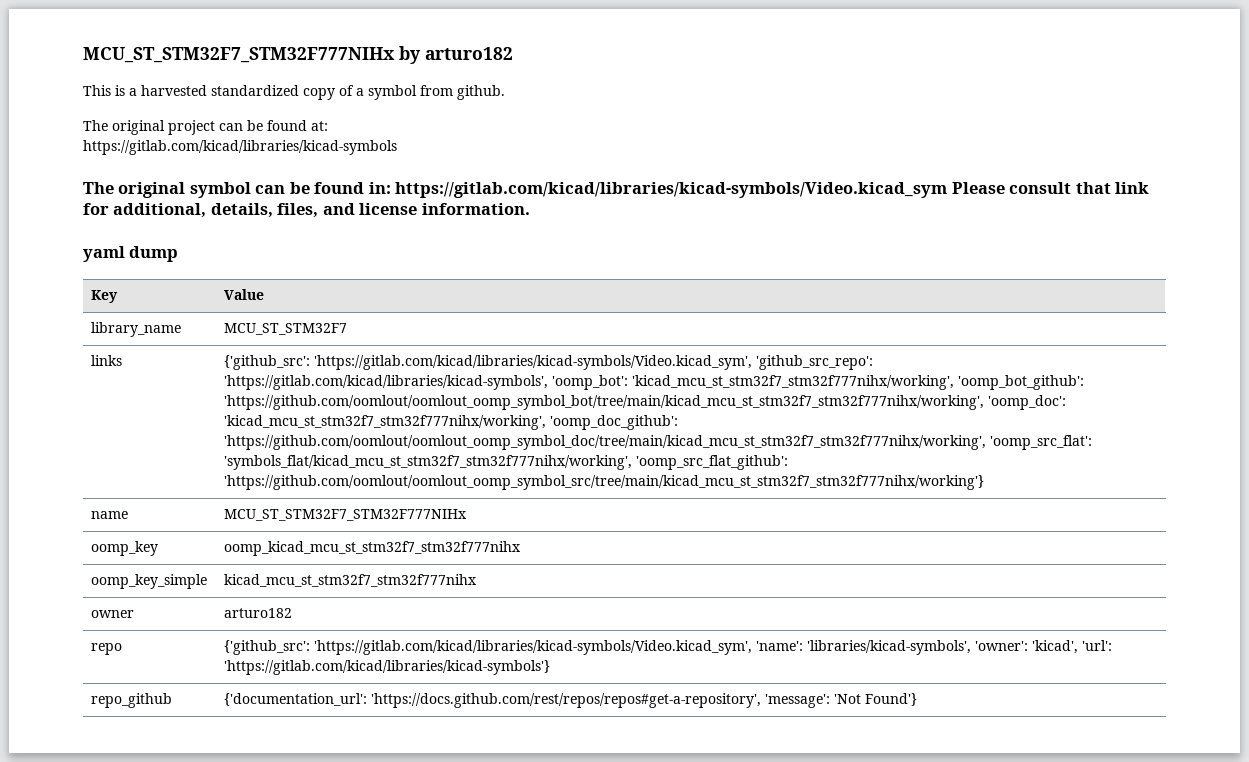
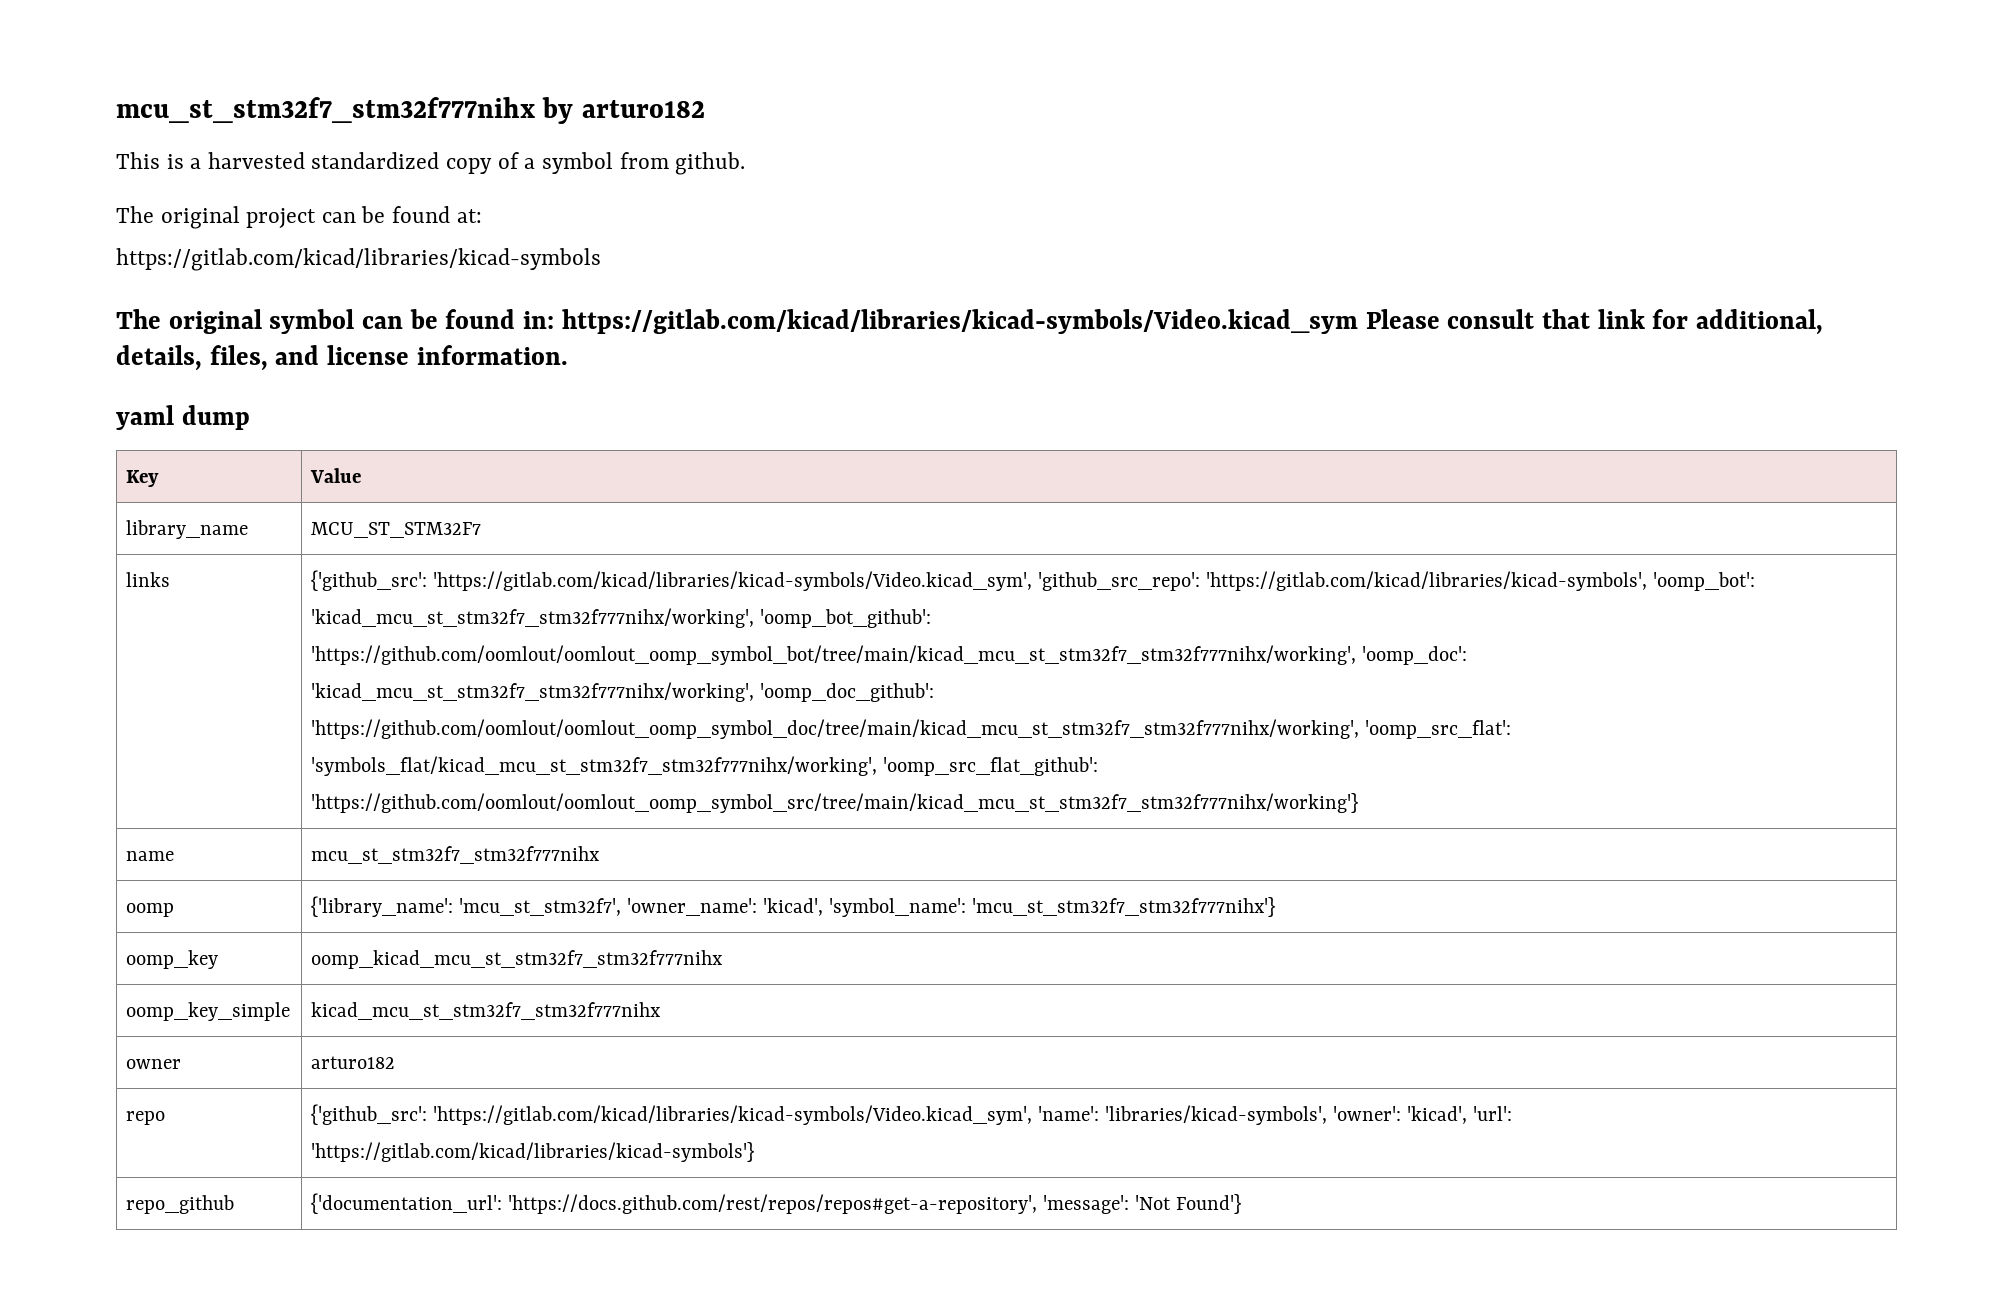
[83,47,395,63] MCU_ST_STM32F7_STM32F777NIHx -> [116,97,535,123] mcu_st_stm32f7_stm32f777nihx
[224,509,468,521] MCU_ST_STM32F7_STM32F777NIHx -> [311,846,600,864] [126,903,175,917] [311,896,1275,917] mcu_st_stm32f7_stm32f777nihx // oomp | {'library_name': 'mcu_st_stm32f7', 'owner_name': 'kicad', 'symbol_name': 'mcu_st_stm32f7_stm32f777nihx'}

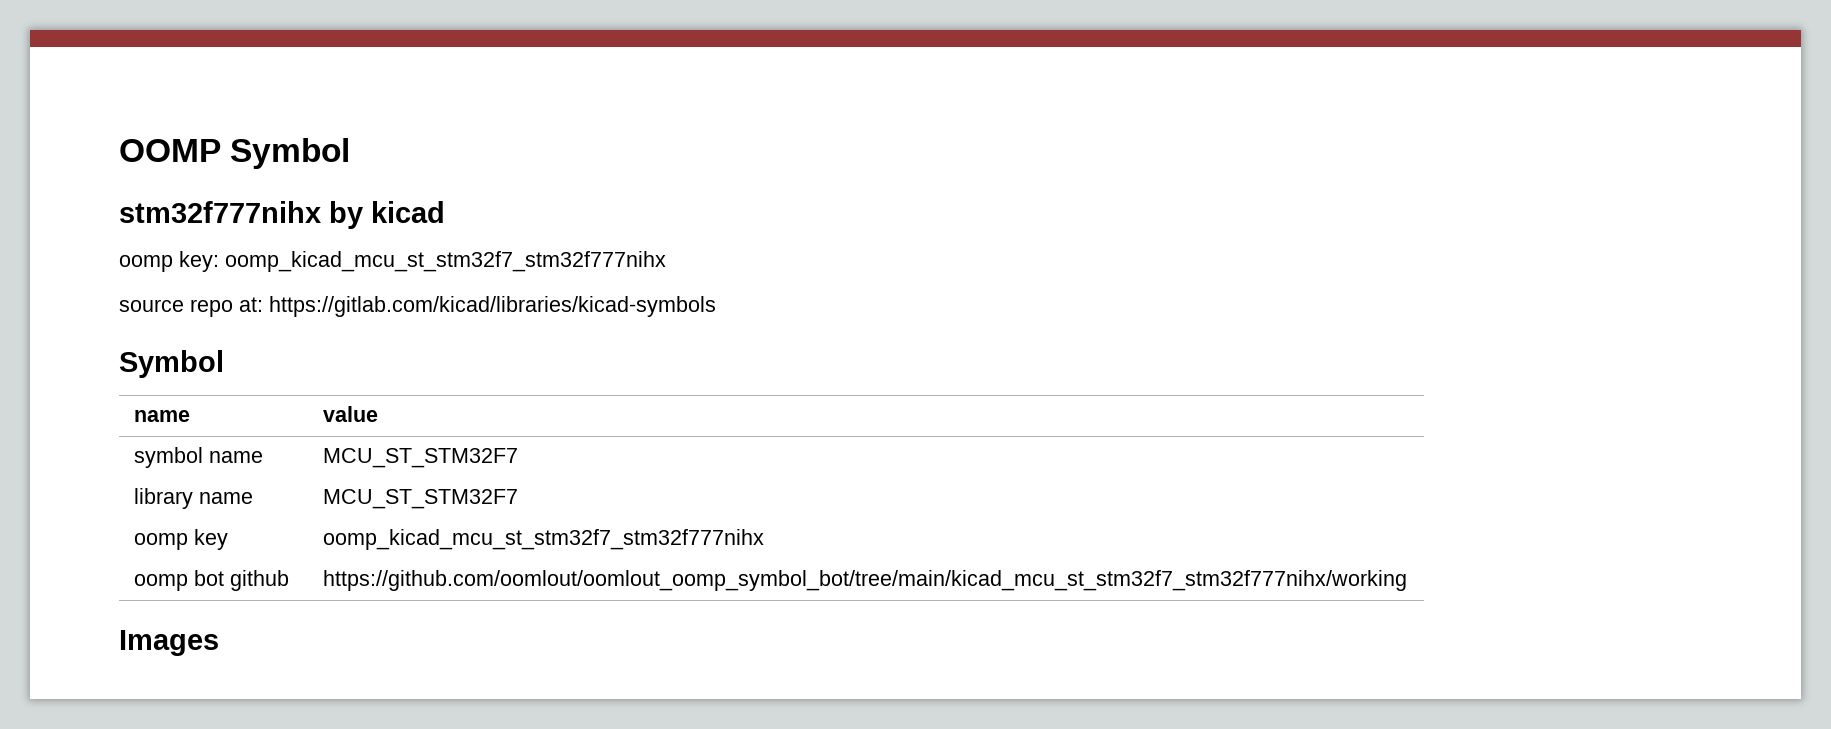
[116,97,705,124] [116,152,746,175] [116,206,451,229] mcu_st_stm32f7_stm32f777nihx by arturo182 // This is a harvested standardized copy of a symbol from github. // The original project can be found -> [119,138,351,169] [119,201,445,229] [119,251,666,272] [119,299,233,317] OOMP Symbol // stm32f777nihx by kicad // oomp key: oomp_kicad_mcu_st_stm32f7_stm32f777nihx // source repo
(482, 216) // -> (263, 304) none
[116,309,1824,335] [116,345,568,371] [116,405,250,430] [126,470,160,487] [310,468,362,483] [126,520,249,539] [311,522,482,538] [126,572,171,587] [311,570,1756,591] [311,608,932,628] [311,645,1468,665] [311,682,935,702] [311,719,1512,739] [311,756,1099,776] [311,793,1359,813] [126,851,175,861] [311,846,600,864] [126,903,175,917] [311,896,1275,917] [126,950,219,969] [311,950,723,969] [126,1002,291,1021] [311,1002,661,1020] [126,1059,182,1069] [311,1056,396,1069] [126,1111,166,1125] [311,1104,1512,1125] [311,1142,755,1162] [126,1195,235,1214] [311,1193,1242,1214] The original symbol can be found in: https://gitlab.com/kicad/libraries/kicad-symbols/Video.kicad_sym Please consult that link for additional, details, files, and license information. // yaml dump // Key | Value // library_name | MCU_ST_STM32F7 // links | {'github_src': 'https://gitlab.com/kicad/libraries/kicad-symbols/Video.kicad_sym', 'github_src_repo': 'https://gitlab.com/kicad/libraries/kicad-symbols', 'oomp_bot': 'kicad_mcu_st_stm32f7_stm32f777nihx/working', 'oomp_bot_github': 'https://github.com/oomlout/oomlout_oomp_symbol_bot/tree/main/kicad_mcu_st_stm32f7_stm32f777nihx/working', 'oomp_doc': 'kicad_mcu_st_stm32f7_stm32f777nihx/working', 'oomp_doc_github': 'https://github.com/oomlout/oomlout_oomp_symbol_doc/tree/main/kicad_mcu_st_stm32f7_stm32f777nihx/working', 'oomp_src_flat': 'symbols_flat/kicad_mcu_st_stm32f7_stm32f777nihx/working', 'oomp_src_flat_github': 'https://github.com/oomlout/oomlout_oomp_symbol_src/tree/main/kicad_mcu_st_stm32f7_stm32f777nihx/working'} // name | mcu_st_stm32f7_stm32f777nihx // oomp | {'library_name': 'mcu_st_stm32f7', 'owner_name': 'kicad', 'symbol_name': 'mcu_st_stm32f7_stm32f777nihx'} // oomp_key | oomp_kicad_mcu_st_stm32f7_stm32f777nihx // oomp_key_simple | kicad_mcu_st_stm32f7_stm32f777nihx // owner | arturo182 // repo | {'github_src': 'https://gitlab.com/kicad/libraries/kicad-symbols/Video.kicad_sym', 'name': 'libraries/kicad-symbols', 'owner': 'kicad', 'url': 'https://gitlab.com/kicad/libraries/kicad-symbols'} // repo_github | {'documentation_url': 'https://docs.github.com/rest/repos/repos#get-a-repository', 'message': 'Not Found'} -> [119,350,224,378] [134,410,191,422] [323,406,379,422] [134,447,264,468] [323,448,519,468] [134,488,254,509] [323,489,519,509] [134,529,229,550] [323,529,765,550] [134,570,290,591] [323,570,1408,591] [119,630,219,656] Symbol // name | value // symbol name | MCU_ST_STM32F7 // library name | MCU_ST_STM32F7 // oomp key | oomp_kicad_mcu_st_stm32f7_stm32f777nihx // oomp bot github | https://github.com/oomlout/oomlout_oomp_symbol_bot/tree/main/kicad_mcu_st_stm32f7_stm32f777nihx/working // Images

